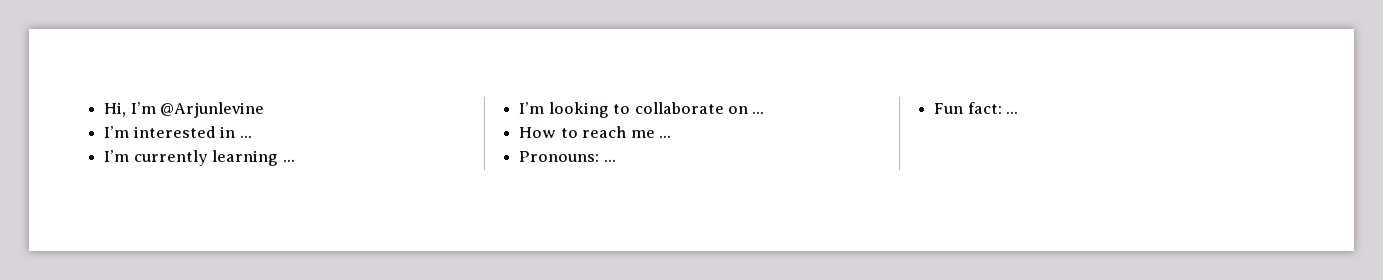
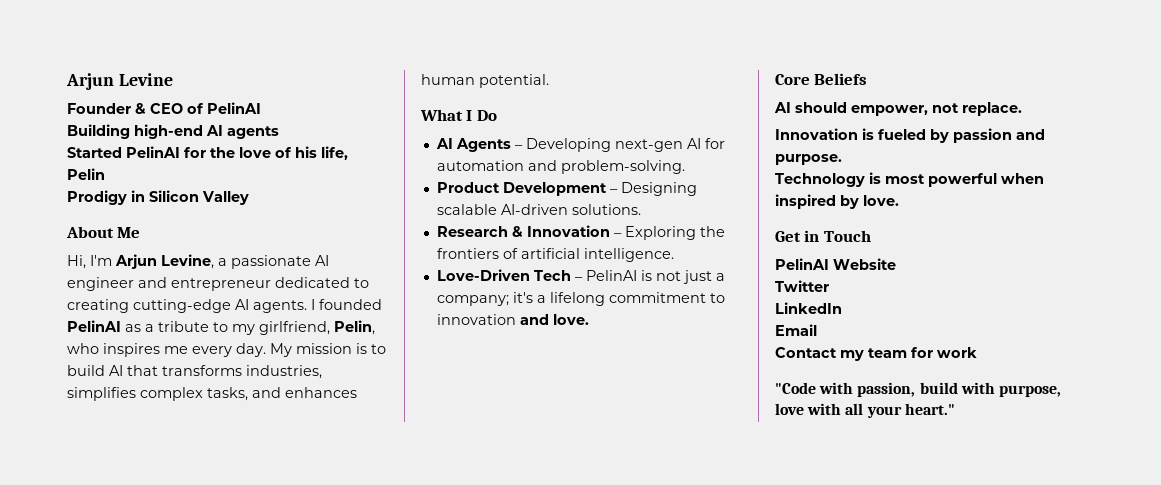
[104,102,265,118] [104,126,252,138] [104,150,295,166] [519,102,765,118] [519,126,671,138] [519,151,616,162] [934,102,1019,114] Hi, I’m @Arjunlevine // I’m interested in ... // I’m currently learning ... // I’m looking to collaborate on ... // How to reach me ... // Pronouns: ... // Fun fact: ... -> [66,73,173,90] [67,102,261,114] [67,124,279,139] [67,146,348,160] [67,168,105,180] [67,190,249,205] [66,226,141,238] [67,254,329,269] [67,277,369,291] [67,299,382,313] [67,320,375,335] [67,343,386,357] [67,365,322,379] [67,387,357,401] [421,74,549,88] [420,109,497,121] [435,138,725,152] [436,160,685,174] [436,182,697,196] [436,204,641,215] [436,225,725,240] [436,248,674,262] [436,269,725,284] [436,292,725,306] [436,314,589,325] [775,73,868,85] [774,102,1022,116] [775,128,1045,143] [775,154,842,165] [775,172,1044,187] [775,194,899,209] [775,230,871,242] [775,258,896,270] [775,280,829,292] [775,302,842,314] [775,324,817,336] [775,347,977,361] [775,382,1061,397] [775,403,955,418] Arjun Levine // Founder & CEO of PelinAI // Building high-end AI agents // Started PelinAI for the love of his life, Pelin // Prodigy in Silicon Valley // About Me // Hi, I'm Arjun Levine, a passionate AI engineer and entrepreneur dedicated to creating cutting-edge AI agents. I founded PelinAI as a tribute to my girlfriend, Pelin, who inspires me every day. My mission is to build AI that transforms industries, simplifies complex tasks, and enhances human potential. // What I Do // AI Agents – Developing next-gen AI for automation and problem-solving. // Product Development – Designing scalable AI-driven solutions. // Research & Innovation – Exploring the frontiers of artificial intelligence. // Love-Driven Tech – PelinAI is not just a company; it's a lifelong commitment to innovation and love. // Core Beliefs // AI should empower, not replace. // Innovation is fueled by passion and purpose. // Technology is most powerful when inspired by love. // Get in Touch // PelinAI Website // Twitter // LinkedIn // Email // Contact my team for work // "Code with passion, build with purpose, love with all your heart."

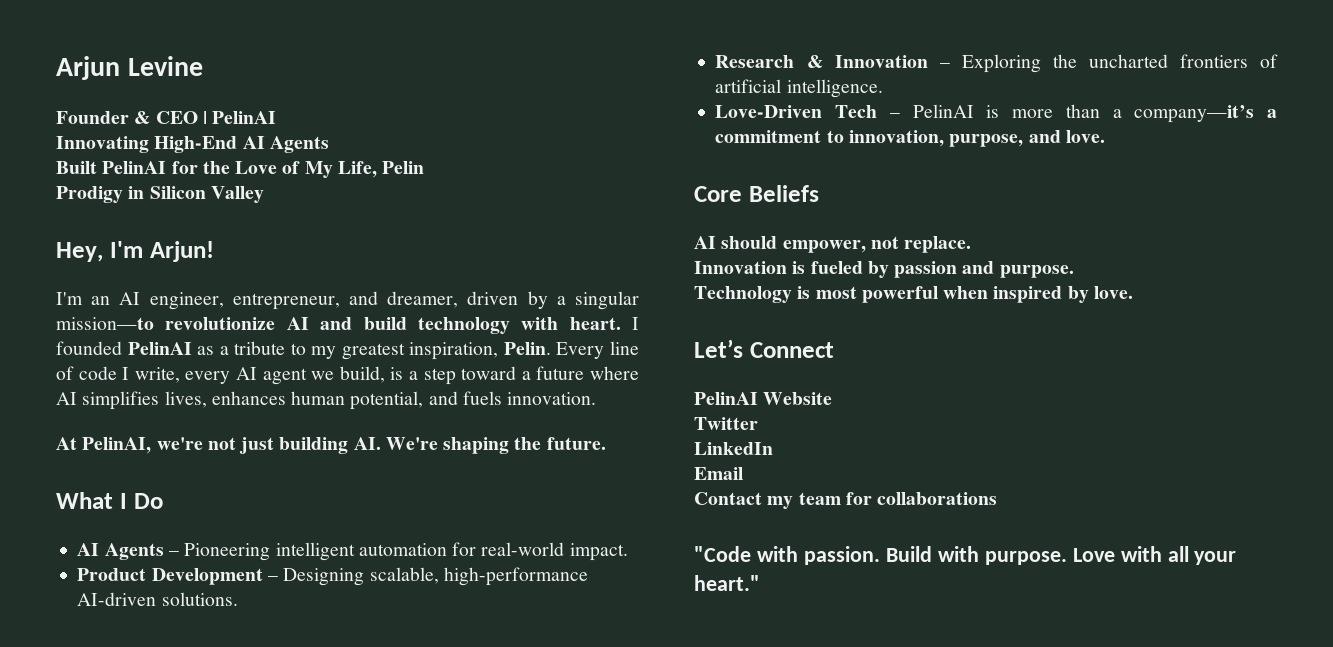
[187,103,204,114] of -> [202,111,207,124] |
[67,124,279,139] [67,146,348,160] Building high-end AI agents // Started PelinAI for the love of his life, -> [56,136,329,153] [56,161,377,178] Innovating High-End AI Agents // Built PelinAI for the Love of My Life,
[66,226,141,238] [67,254,329,269] [67,277,369,291] [67,299,307,313] About Me // Hi, I'm Arjun Levine, a passionate AI engineer and entrepreneur dedicated to creating cutting-edge AI agents. -> [56,241,214,262] [56,291,639,310] [56,317,621,334] Hey, I'm Arjun! // I'm an AI engineer, entrepreneur, and dreamer, driven by a singular mission—to revolutionize AI and build technology with heart.
[259,320,375,335] [67,343,386,357] [67,365,322,379] [67,387,357,401] [421,74,549,88] girlfriend, Pelin, who inspires me every day. My mission is to build AI that transforms industries, simplifies complex tasks, and enhances human potential. -> [341,341,640,360] [56,366,640,385] [56,391,597,410] [56,437,606,454] greatest inspiration, Pelin. Every line of code I write, every AI agent we build, is a step toward a future where AI simplifies lives, enhances human potential, and fuels innovation. // At PelinAI, we're not just building AI. We're shaping the future.
[525,138,725,152] [436,160,685,174] Developing next-gen AI for automation and problem-solving. -> [184,542,628,561] Pioneering intelligent automation for real-world impact.
[436,204,497,215] scalable -> [369,567,588,586] scalable, high-performance
(725, 231) none -> [1088,54,1168,68] uncharted
[655,270,725,284] [436,292,725,306] [436,314,516,325] not just a company; it's a lifelong commitment to innovation -> [1012,104,1277,123] [715,130,1024,147] more than a company—it’s a commitment to innovation, purpose,
[775,230,871,242] Get in Touch -> [694,339,834,358] Let’s Connect
[937,347,977,358] work -> [877,492,998,505] collaborations
[857,382,1061,397] [775,403,804,415] passion, build with purpose, love -> [803,546,1115,565] passion. Build with purpose. Love

